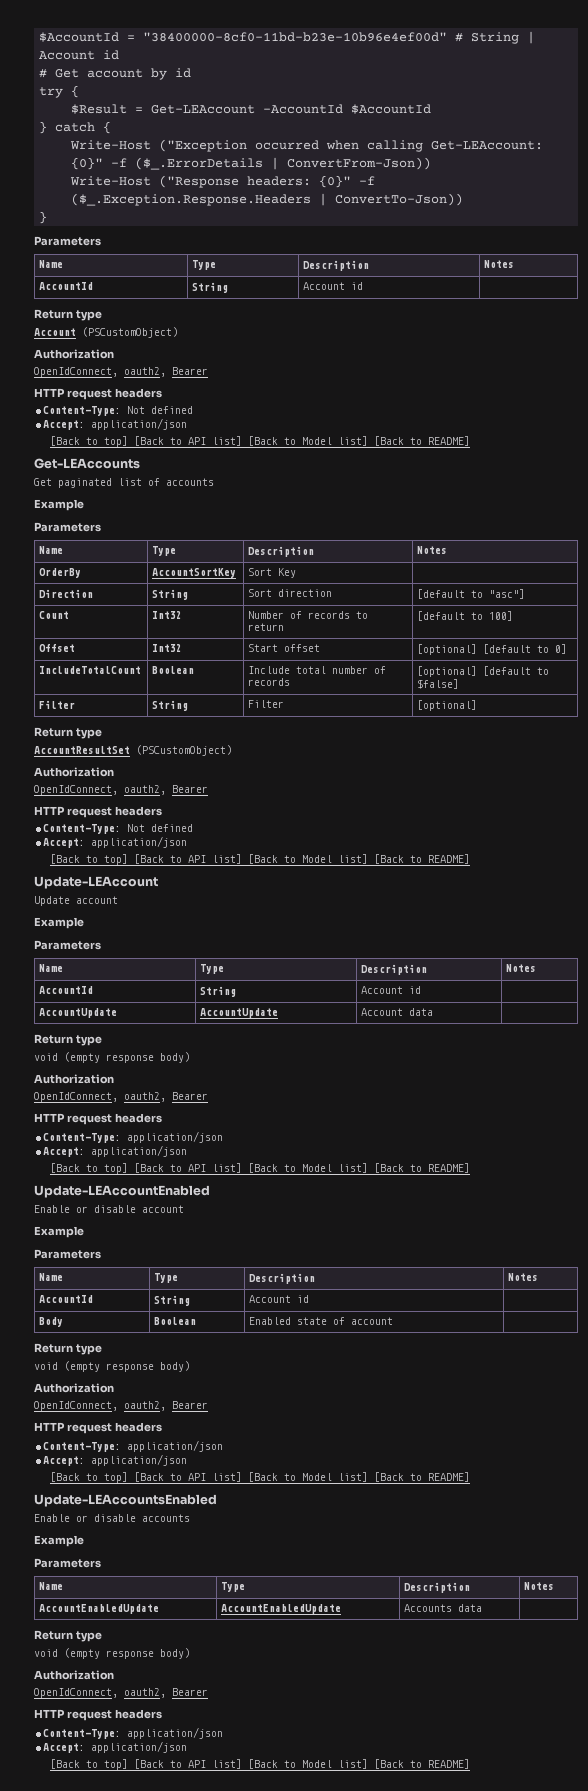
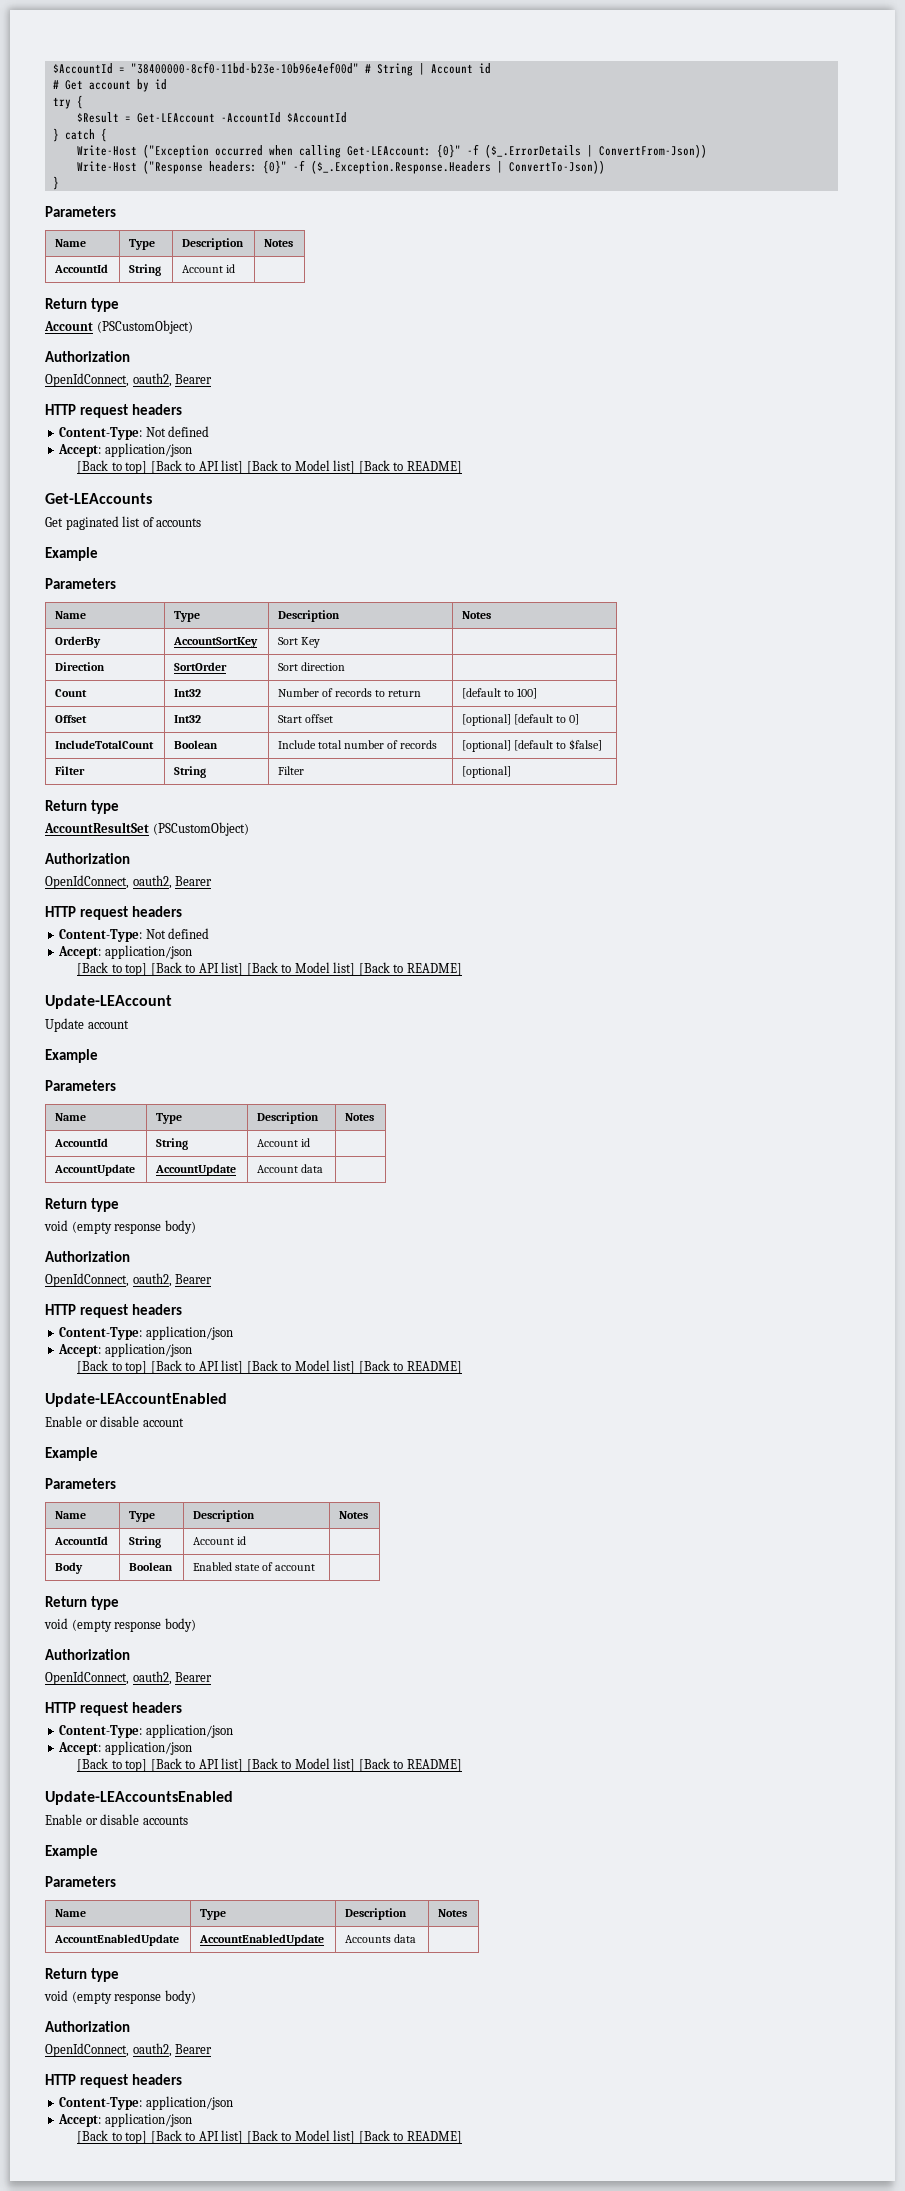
[152,589,189,600] String -> [174,662,228,671] SortOrder
[417,589,526,599] [default to "asc"] -> (346, 666) none

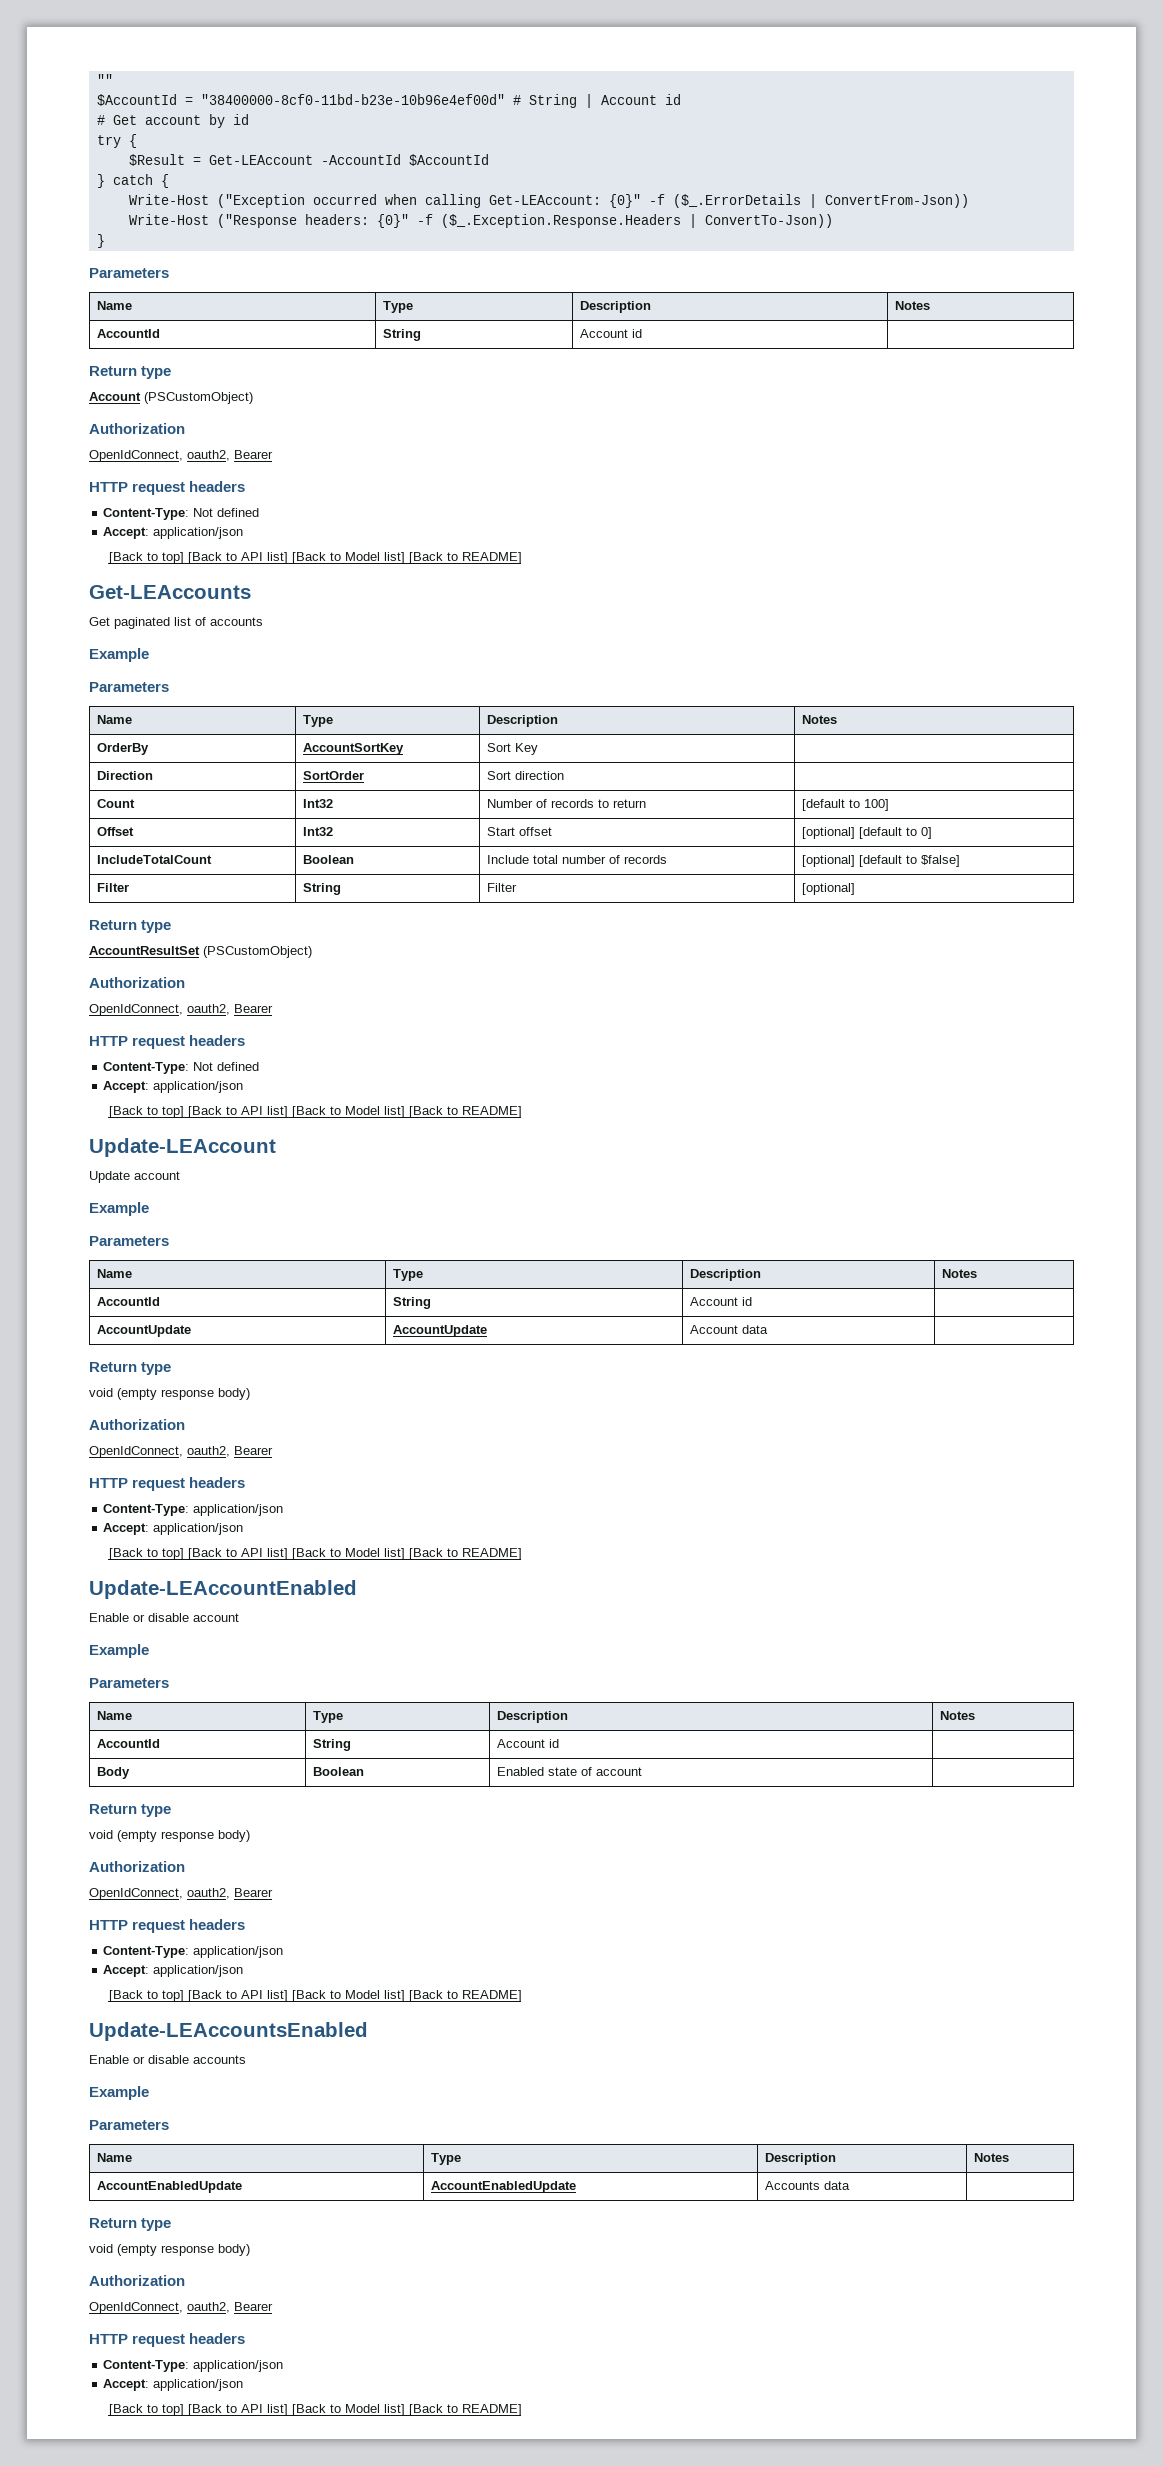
(52, 68) none -> [96,74,113,85] "" //

